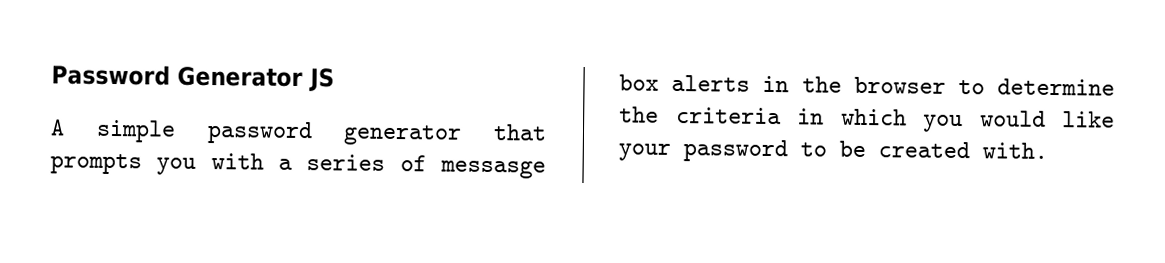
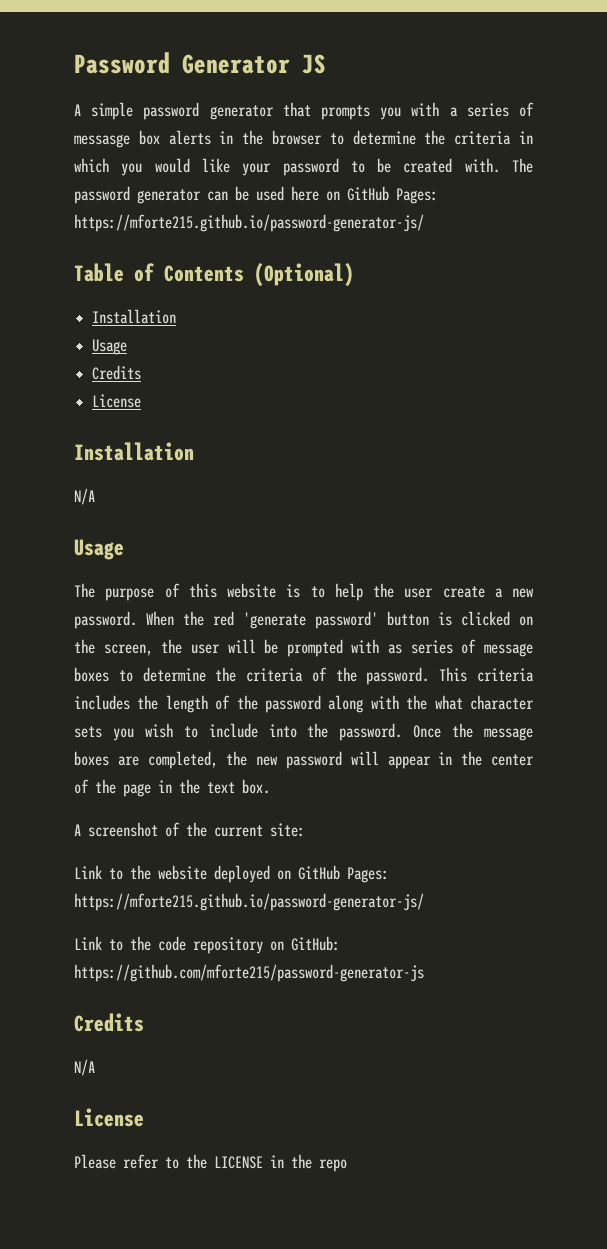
(1048, 150) none -> [512,158,533,173] [74,186,438,204] [74,214,424,232] [74,263,354,287] [92,309,177,324] [92,339,128,355] [92,365,142,380] [92,394,142,408] [74,442,194,461] [74,488,95,505] [74,539,124,560] [74,583,534,601] [74,611,533,629] [74,639,533,657] [74,667,534,685] [74,695,534,713] [74,723,533,741] [74,751,534,769] [74,779,270,797] [74,822,305,837] [74,865,389,883] [74,893,424,911] [74,936,340,954] [74,964,424,982] [74,1013,144,1032] [74,1059,95,1076] [74,1108,144,1127] [74,1154,347,1172] The password generator can be used here on GitHub Pages: https://mforte215.github.io/password-generator-js/ // Table of Contents (Optional) // Installation // Usage // Credits // License // Installation // N/A // Usage // The purpose of this website is to help the user create a new password. When the red 'generate password' button is clicked on the screen, the user will be prompted with as series of message boxes to determine the criteria of the password. This criteria includes the length of the password along with the what character sets you wish to include into the password. Once the message boxes are completed, the new password will appear in the center of the page in the text box. // A screenshot of the current site: // Link to the website deployed on GitHub Pages: https://mforte215.github.io/password-generator-js/ // Link to the code repository on GitHub: https://github.com/mforte215/password-generator-js // Credits // N/A // License // Please refer to the LICENSE in the repo

